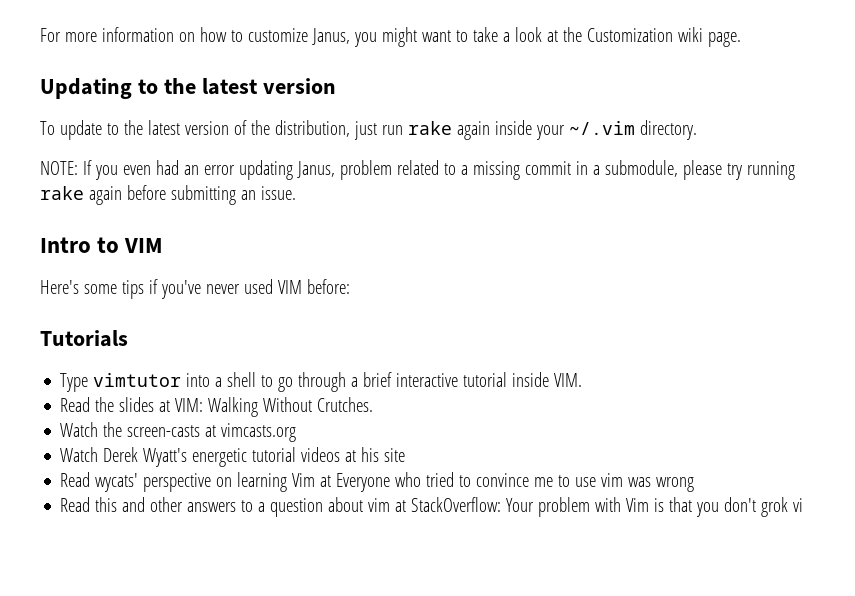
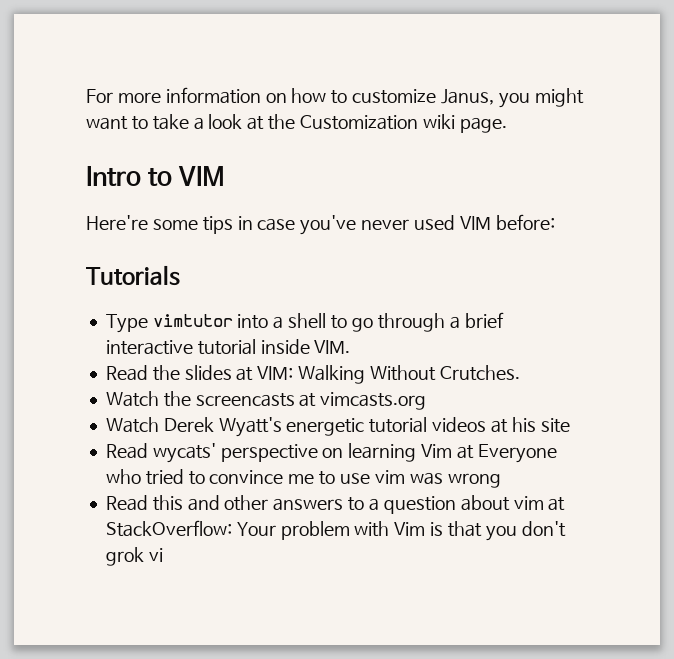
[40,78,336,99] [40,120,697,140] [40,160,795,180] [40,185,296,205] // Updating to the latest version // To update to the latest version of the distribution, just run rake again inside your ~/.vim directory. // NOTE: If you even had an error updating Janus, problem related to a missing commit in a submodule, please try running rake again before submitting an issue. -> (507, 125) none
[40,280,79,294] Here's -> [86,215,148,230] Here're
[148,279,158,294] if -> [237,216,296,231] in case
[127,425,201,437] screen-casts -> [195,393,295,407] screencasts

